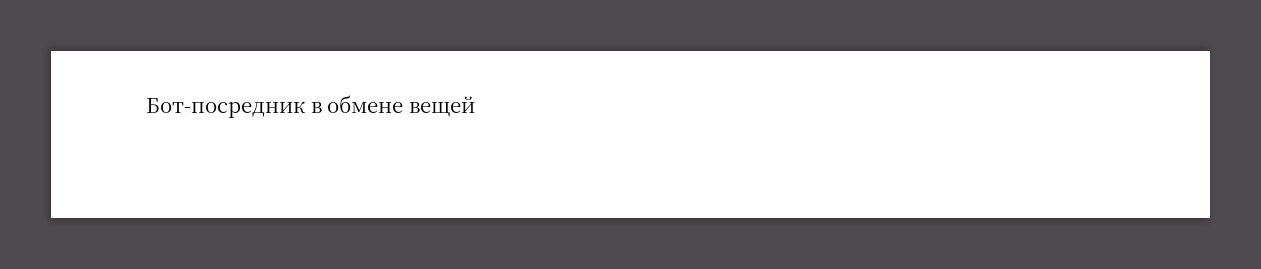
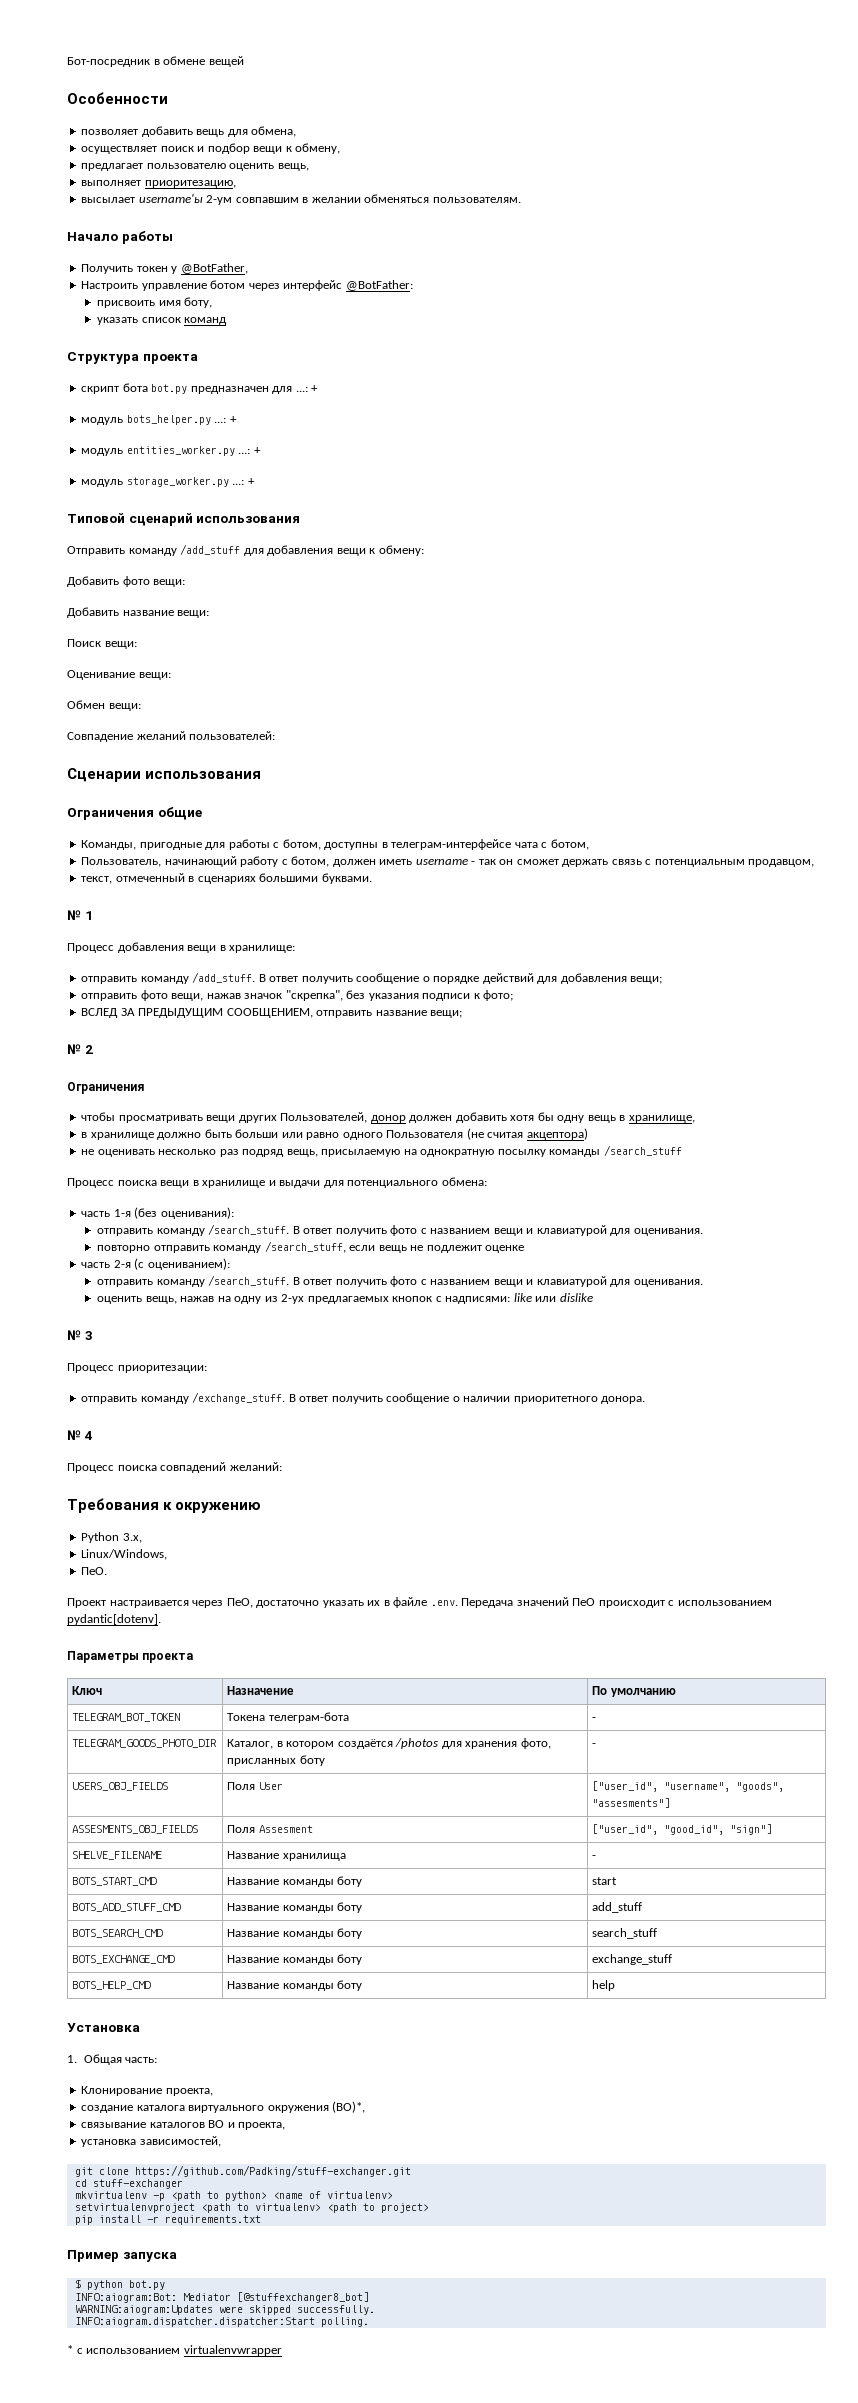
(475, 106) none -> [67,92,168,104] [81,126,297,137] [81,143,341,154] [81,163,309,171] [81,180,236,188] [81,194,521,205] [67,231,173,244] [81,263,248,274] [81,280,413,291] [96,297,213,308] [96,317,228,325] [67,352,198,364] [81,383,319,394] [81,415,237,425] [81,446,261,456] [81,477,255,487] [67,513,301,526] [67,544,424,556] [67,576,186,587] [67,607,210,618] [67,639,137,649] [67,670,171,680] [67,700,141,711] [67,731,276,742] [67,768,262,782] [67,807,202,820] [81,839,589,850] [81,856,815,867] [81,873,372,884] [67,910,93,920] [67,942,296,953] [81,972,663,984] [81,990,514,1001] [81,1008,463,1018] [67,1044,93,1054] [67,1082,144,1094] [81,1112,695,1123] [81,1128,588,1140] [81,1145,682,1157] [67,1177,487,1188] [81,1207,234,1219] [96,1224,703,1236] [96,1241,525,1253] [81,1258,230,1270] [96,1275,703,1287] [96,1293,593,1304] [67,1330,93,1340] [67,1363,207,1373] [81,1392,646,1404] [67,1430,93,1440] [67,1462,282,1473] [67,1498,262,1513] [81,1532,142,1543] [81,1549,168,1560] [81,1567,108,1575] [67,1597,772,1608] [67,1614,161,1625] [67,1651,194,1663] [72,1686,103,1695] [227,1686,295,1695] [592,1686,676,1697] [72,1713,181,1722] [227,1712,349,1723] [592,1717,597,1721] [72,1739,218,1748] [227,1738,551,1749] [227,1755,325,1766] [592,1743,597,1747] [72,1782,169,1791] [227,1782,283,1790] [592,1781,785,1792] [592,1798,671,1808] [72,1825,199,1834] [227,1825,313,1833] [592,1824,773,1835] [72,1851,163,1860] [227,1851,346,1861] [592,1855,597,1859] [72,1877,158,1886] [227,1876,363,1887] [592,1877,618,1885] [72,1903,182,1912] [227,1902,363,1913] [592,1902,643,1913] [72,1929,164,1938] [227,1928,363,1939] [592,1928,658,1939] [72,1955,176,1964] [227,1954,363,1965] [592,1954,673,1965] [72,1981,152,1990] [227,1980,363,1991] [592,1980,616,1991] [67,2023,140,2032] [67,2054,158,2065] [81,2086,213,2096] [81,2101,366,2113] [81,2120,286,2130] [81,2136,221,2147] [74,2165,411,2177] [74,2179,183,2189] [74,2191,393,2201] [74,2203,429,2213] [74,2215,261,2225] [67,2250,177,2262] [74,2279,165,2290] [74,2292,369,2303] [74,2305,375,2315] [74,2317,369,2327] [67,2345,282,2356] // Особенности // позволяет добавить вещь для обмена, // осуществляет поиск и подбор вещи к обмену, // предлагает пользователю оценить вещь, // выполняет приоритезацию, // высылает username'ы 2-ум совпавшим в желании обменяться пользователям. // Начало работы // Получить токен у @BotFather, // Настроить управление ботом через интерфейс @BotFather: // присвоить имя боту, // указать список команд // Структура проекта // скрипт бота bot.py предназначен для ...: + // модуль bots_helper.py ...: + // модуль entities_worker.py ...: + // модуль storage_worker.py ...: + // Типовой сценарий использования // Отправить команду /add_stuff для добавления вещи к обмену: // Добавить фото вещи: // Добавить название вещи: // Поиск вещи: // Оценивание вещи: // Обмен вещи: // Совпадение желаний пользователей: // Сценарии использования // Ограничения общие // Команды, пригодные для работы с ботом, доступны в телеграм-интерфейсе чата с ботом, // Пользователь, начинающий работу с ботом, должен иметь username - так он сможет держать связь с потенциальным продавцом, // текст, отмеченный в сценариях большими буквами. // № 1 // Процесс добавления вещи в хранилище: // отправить команду /add_stuff. В ответ получить сообщение о порядке действий для добавления вещи; // отправить фото вещи, нажав значок "скрепка", без указания подписи к фото; // ВСЛЕД ЗА ПРЕДЫДУЩИМ СООБЩЕНИЕМ, отправить название вещи; // № 2 // Ограничения // чтобы просматривать вещи других Пользователей, донор должен добавить хотя бы одну вещь в хранилище, // в хранилище должно быть больши или равно одного Пользователя (не считая акцептора) // не оценивать несколько раз подряд вещь, присылаемую на однократную посылку команды /search_stuff // Процесс поиска вещи в хранилище и выдачи для потенциального обмена: // часть 1-я (без оценивания): // отправить команду /search_stuff. В ответ получить фото с названием вещи и клавиатурой для оценивания. // повторно отправить команду /search_stuff, если вещь не подлежит оценке // часть 2-я (с оцениванием): // отправить команду /search_stuff. В ответ получить фото с названием вещи и клавиатурой для оценивания. // оценить вещь, нажав на одну из 2-ух предлагаемых кнопок с надписями: like или dislike // № 3 // Процесс приоритезации: // отправить команду /exchange_stuff. В ответ получить сообщение о наличии приоритетного донора. // № 4 // Процесс поиска совпадений желаний: // Требования к окружению // Python 3.x, // Linux/Windows, // ПеО. // Проект настраивается через ПеО, достаточно указать их в файле .env. Передача значений ПеО происходит с использованием pydantic[dotenv]. // Параметры проекта // Ключ | Назначение | По умолчанию // TELEGRAM_BOT_TOKEN | Токена телеграм-бота | - // TELEGRAM_GOODS_PHOTO_DIR | Каталог, в котором создаётся /photos для хранения фото, присланных боту | - // USERS_OBJ_FIELDS | Поля User | ["user_id", "username", "goods", "assesments"] // ASSESMENTS_OBJ_FIELDS | Поля Assesment | ["user_id", "good_id", "sign"] // SHELVE_FILENAME | Название хранилища | - // BOTS_START_CMD | Название команды боту | start // BOTS_ADD_STUFF_CMD | Название команды боту | add_stuff // BOTS_SEARCH_CMD | Название команды боту | search_stuff // BOTS_EXCHANGE_CMD | Название команды боту | exchange_stuff // BOTS_HELP_CMD | Название команды боту | help // Установка // 1. Общая часть: // Клонирование проекта, // создание каталога виртуального окружения (ВО)*, // связывание каталогов ВО и проекта, // установка зависимостей, // git clone https://github.com/Padking/stuff-exchanger.git // cd stuff-exchanger // mkvirtualenv -p <path to python> <name of virtualenv> // setvirtualenvproject <path to virtualenv> <path to project> // pip install -r requirements.txt // Пример запуска // $ python bot.py // INFO:aiogram:Bot: Mediator [@stuffexchanger8_bot] // WARNING:aiogram:Updates were skipped successfully. // INFO:aiogram.dispatcher.dispatcher:Start polling. // * с использованием virtualenvwrapper

